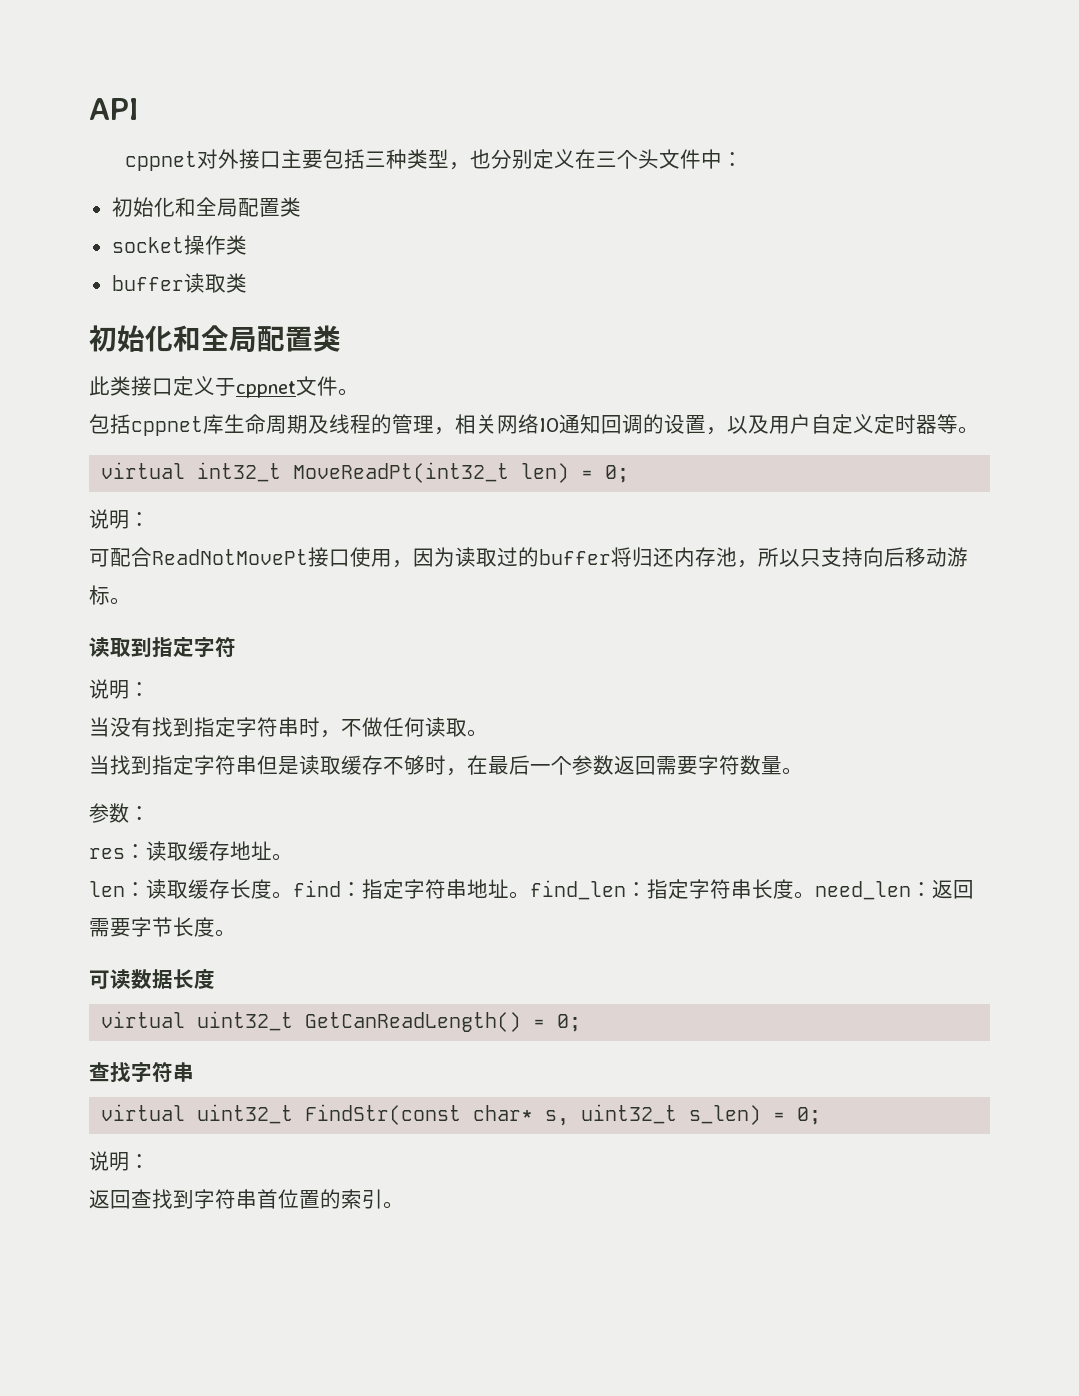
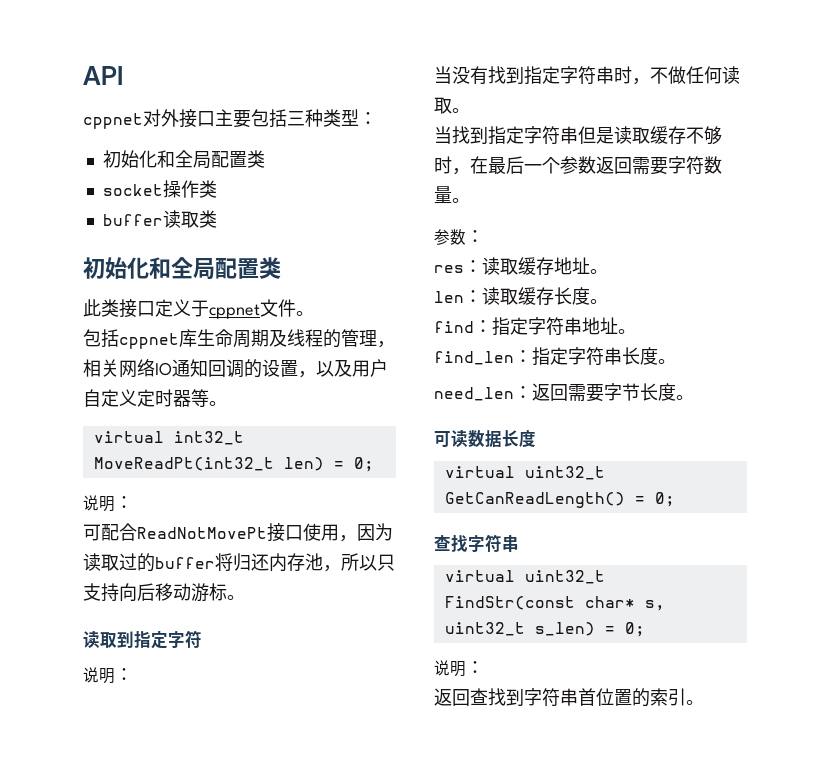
[449,149,723,170] ，也分别定义在三个头文件中 -> (359, 117) none
(293, 895) none -> (608, 301) //
(530, 895) none -> (636, 331) //
(815, 895) none -> (676, 361) //

